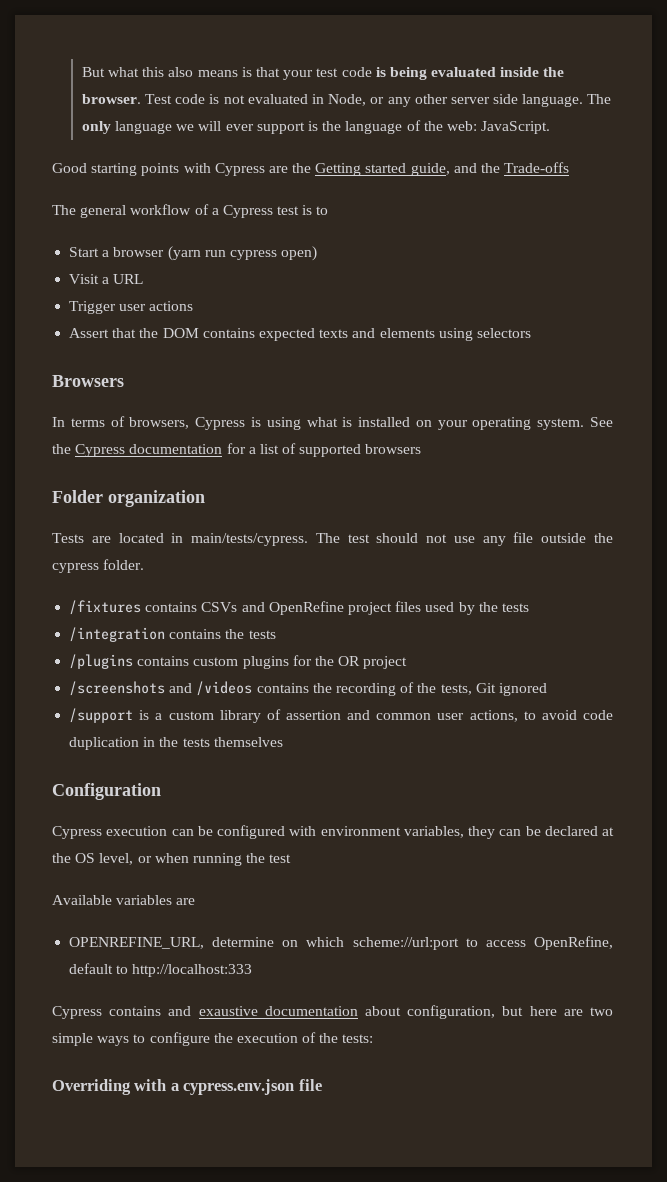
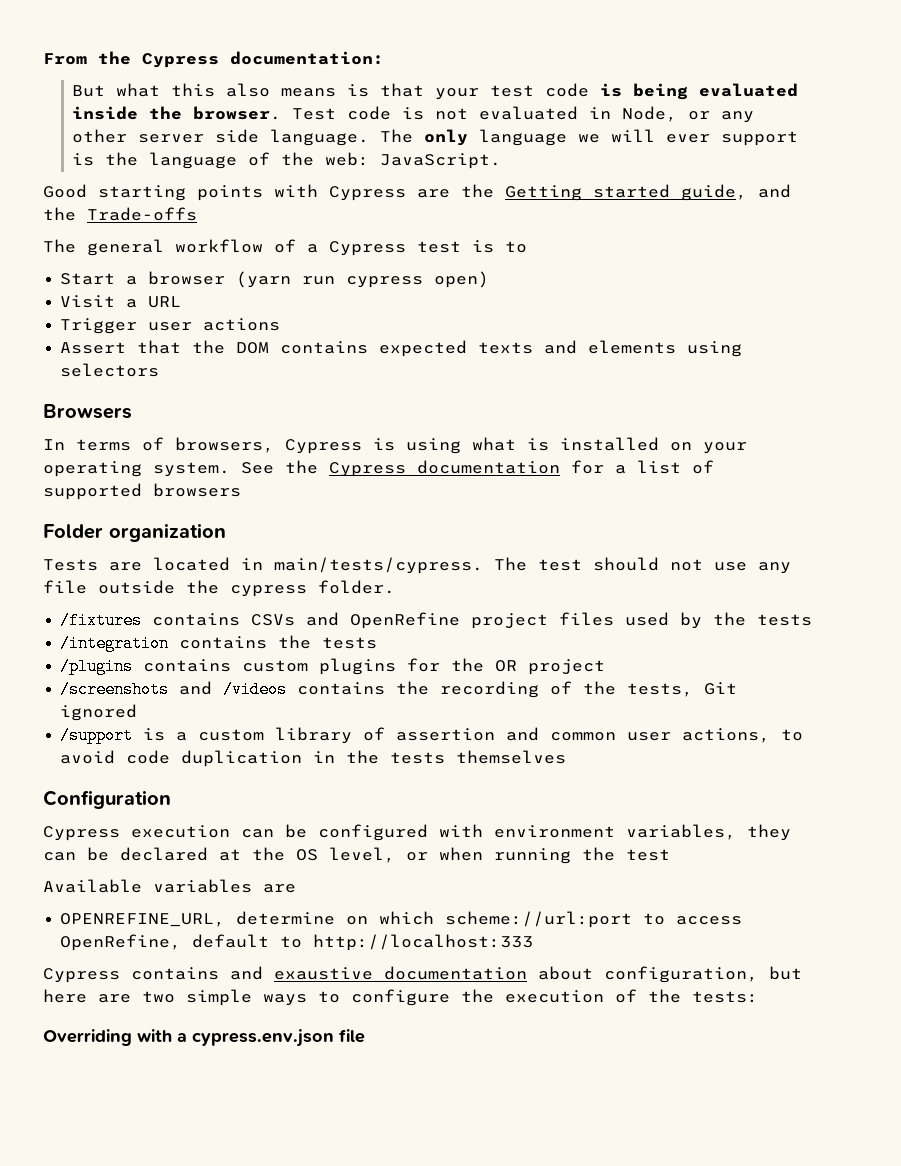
(81, 72) none -> [43,51,384,68] From the Cypress documentation: //

